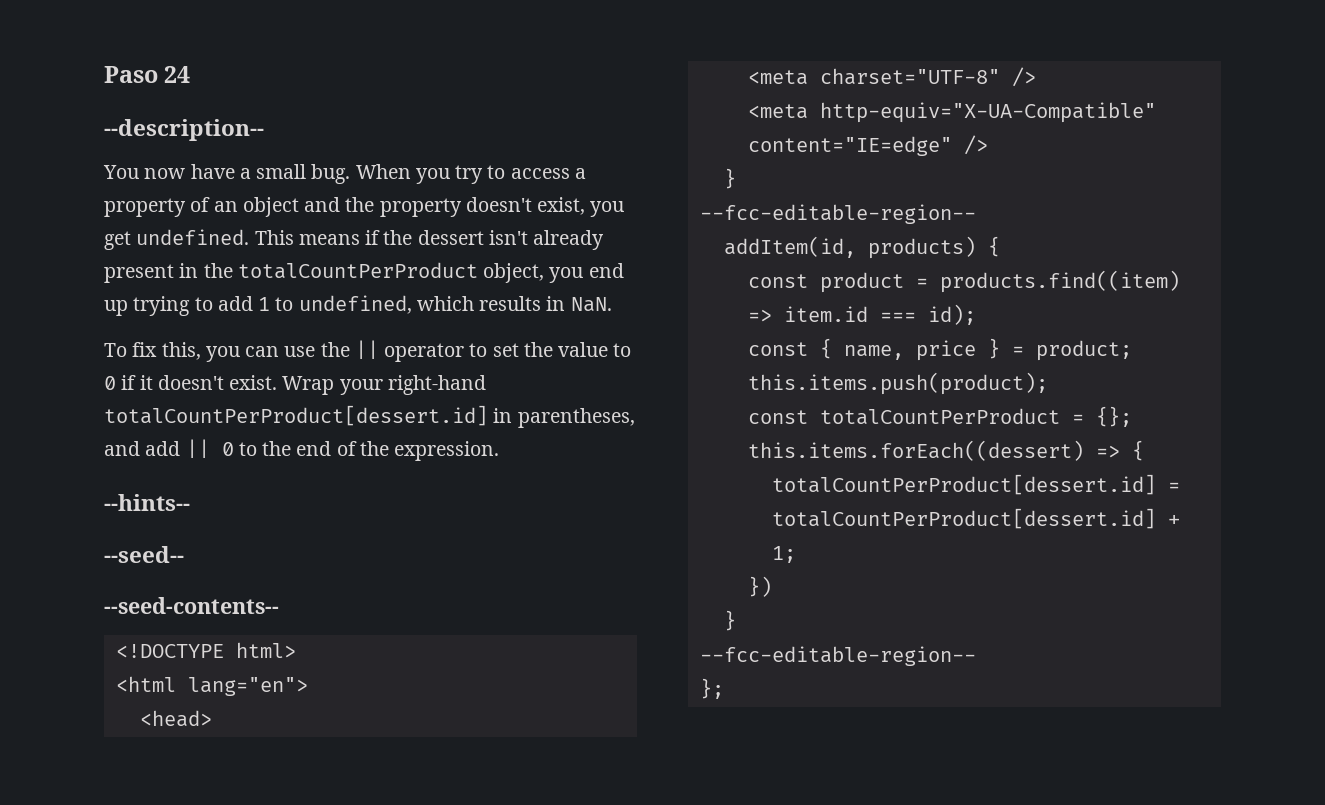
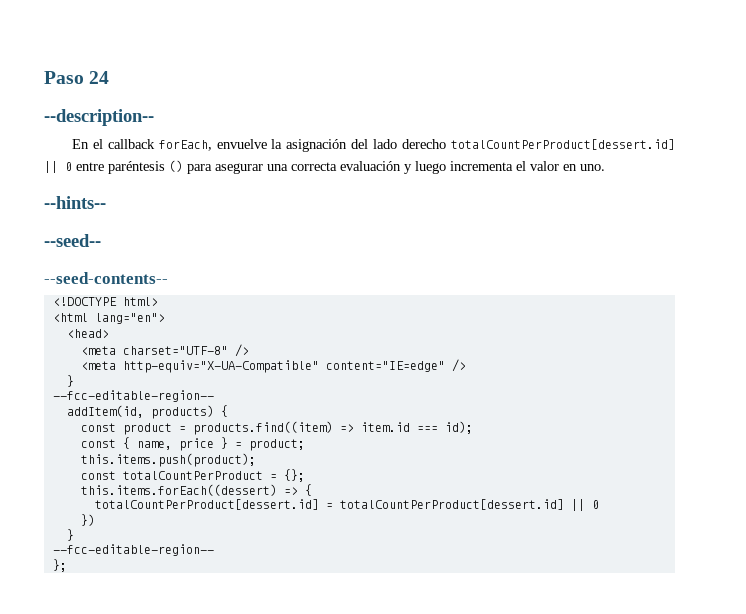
[103,164,586,184] [104,197,625,217] [104,229,605,250] [104,262,624,283] [104,295,612,316] [104,340,632,362] [104,375,486,395] [104,405,635,428] [104,439,500,461] You now have a small bug. When you try to access a property of an object and the property doesn't exist, you get undefined. This means if the dessert isn't already present in the totalCountPerProduct object, you end up trying to add 1 to undefined, which results in NaN. // To fix this, you can use the || operator to set the value to 0 if it doesn't exist. Wrap your right-hand totalCountPerProduct[dessert.id] in parentheses, and add || 0 to the end of the expression. -> [71,139,675,152] [44,160,605,174] En el callback forEach, envuelve la asignación del lado derecho totalCountPerProduct[dessert.id] || 0 entre paréntesis () para asegurar una correcta evaluación y luego incrementa el valor en uno.
[1167,515,1180,526] [771,546,796,563] + 1; -> [570,499,599,511] || 0

